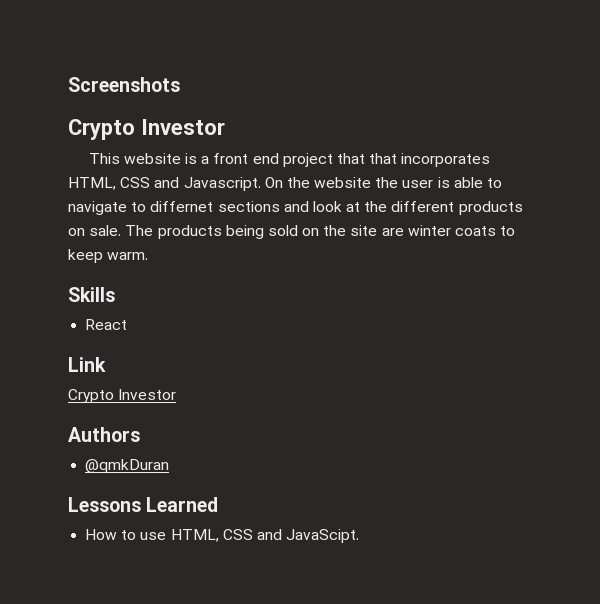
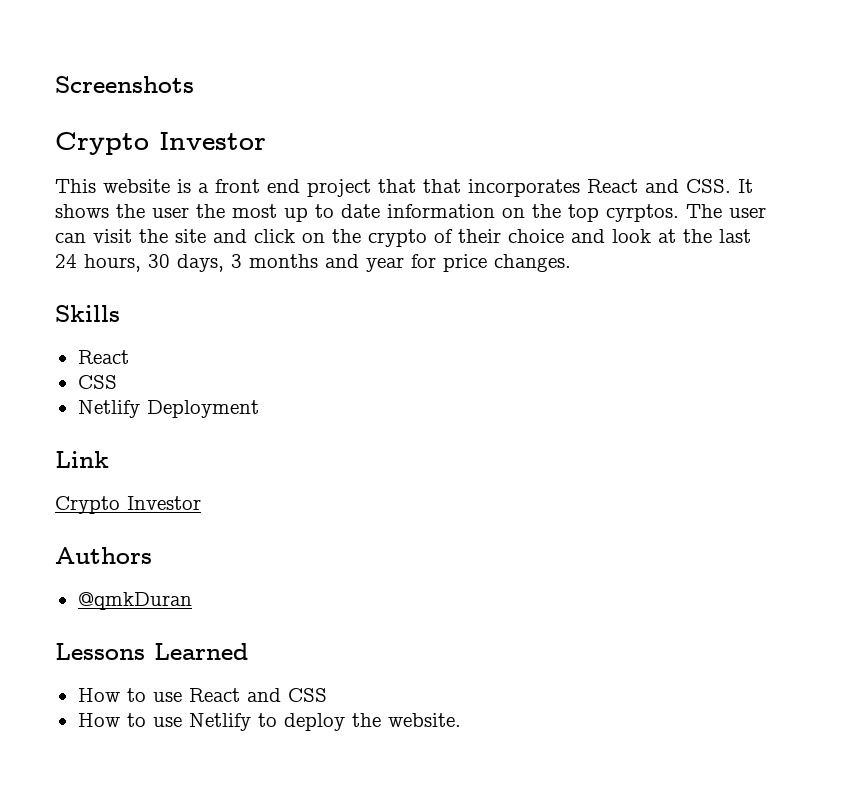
[68,177,503,191] [68,201,523,215] [68,225,516,239] [68,249,149,263] HTML, CSS and Javascript. On the website the user is able to navigate to differnet sections and look at the different products on sale. The products being sold on the site are winter coats to keep warm. -> [587,179,753,193] [55,204,766,222] [55,229,751,247] [55,254,571,272] React and CSS. It shows the user the most up to date information on the top cyrptos. The user can visit the site and click on the crypto of their choice and look at the last 24 hours, 30 days, 3 months and year for price changes.
(128, 324) none -> [77,375,117,389] [77,400,259,418] // CSS // Netlify Deployment
[170,529,360,543] HTML, CSS and JavaScipt. -> [188,688,327,702] [77,713,461,731] React and CSS // How to use Netlify to deploy the website.

